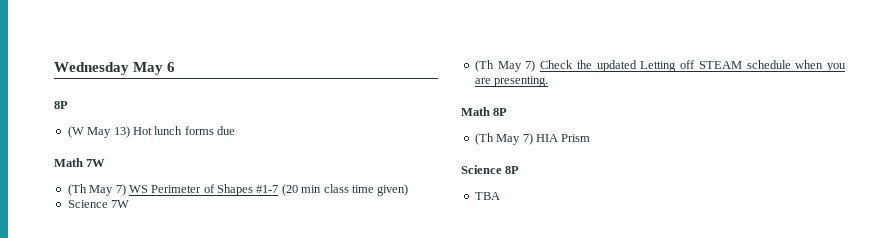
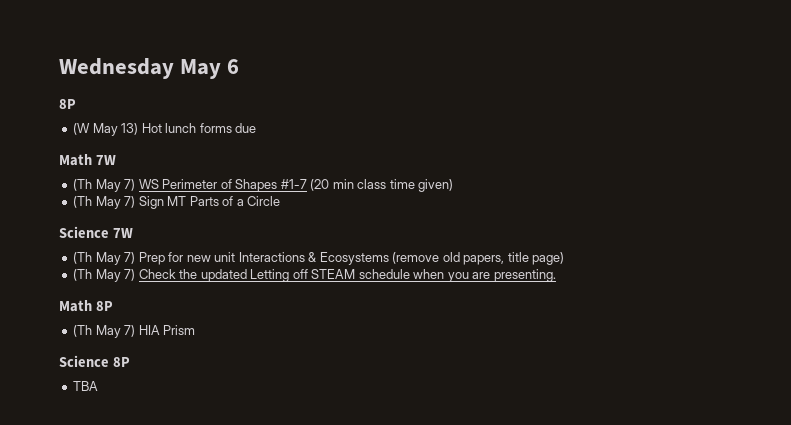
[67,200,130,208] Science 7W -> [73,196,281,209] [59,226,133,238] [73,252,565,265] (Th May 7) Sign MT Parts of a Circle // Science 7W // (Th May 7) Prep for new unit Interactions & Ecosystems (remove old papers, title page)

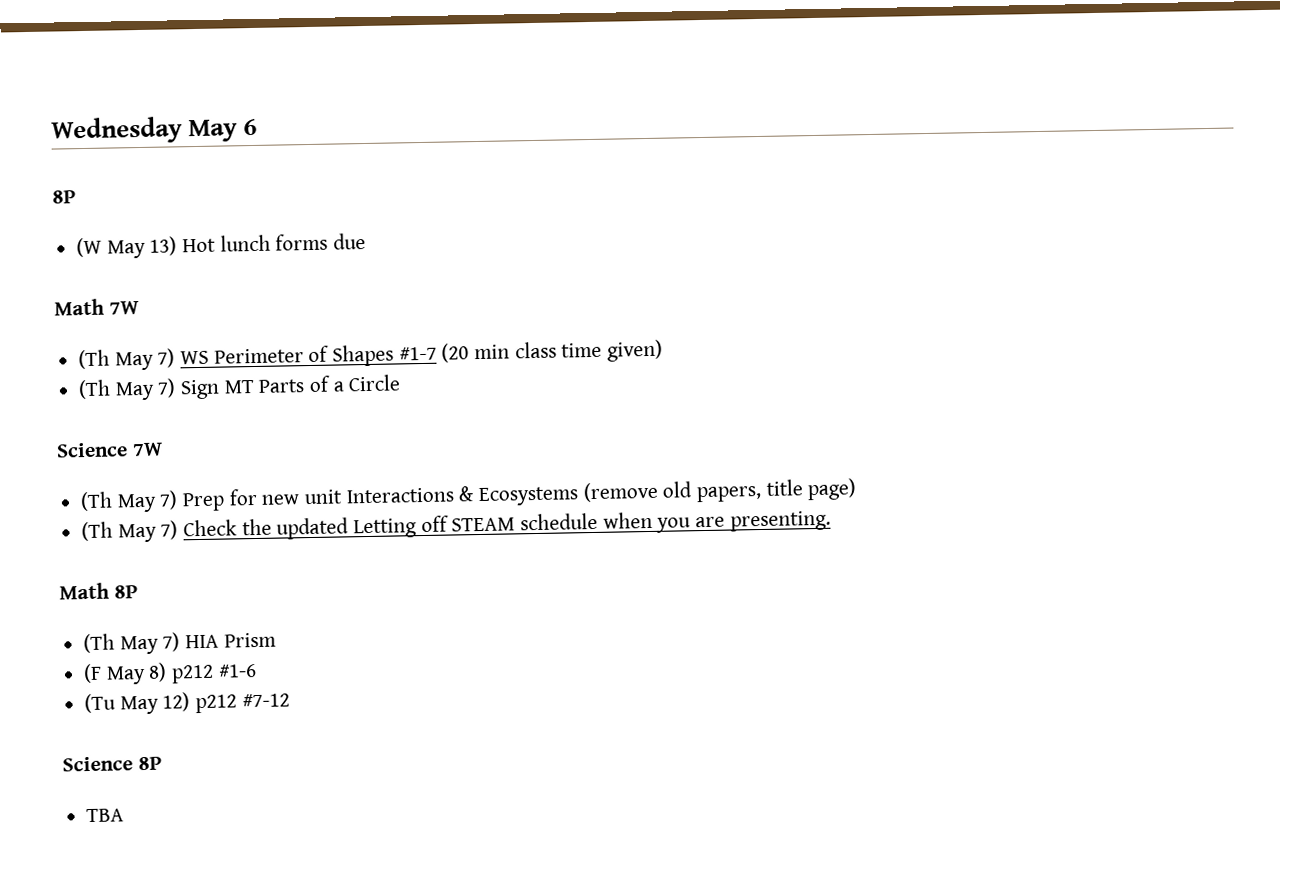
(196, 330) none -> [83,662,257,685] [84,692,290,715] // (F May 8) p212 #1-6 // (Tu May 12) p212 #7-12

